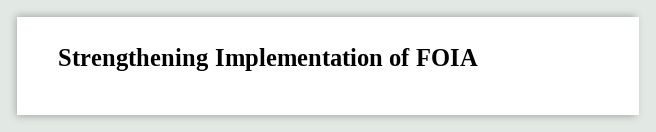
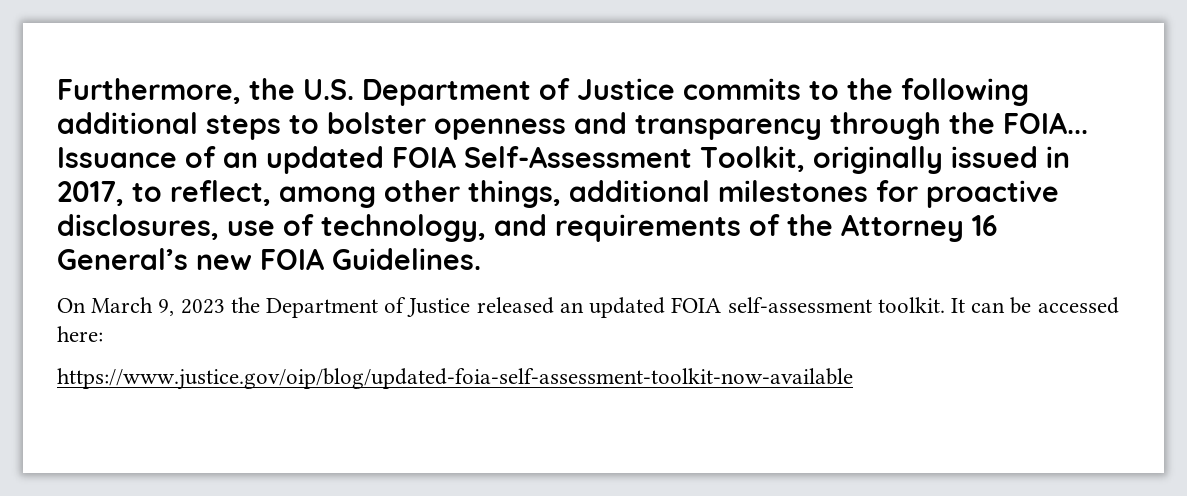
[58,48,478,71] Strengthening Implementation of FOIA -> [57,78,1029,106] [57,112,1088,140] [57,146,1070,174] [57,180,1059,208] [57,214,998,242] [57,248,481,270] [57,297,1119,318] [57,326,103,342] [57,368,853,390] Furthermore, the U.S. Department of Justice commits to the following additional steps to bolster openness and transparency through the FOIA... Issuance of an updated FOIA Self-Assessment Toolkit, originally issued in 2017, to reflect, among other things, additional milestones for proactive disclosures, use of technology, and requirements of the Attorney 16 General’s new FOIA Guidelines. // On March 9, 2023 the Department of Justice released an updated FOIA self-assessment toolkit. It can be accessed here: // https://www.justice.gov/oip/blog/updated-foia-self-assessment-toolkit-now-available

